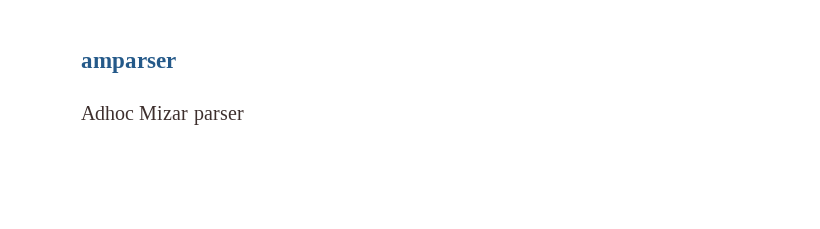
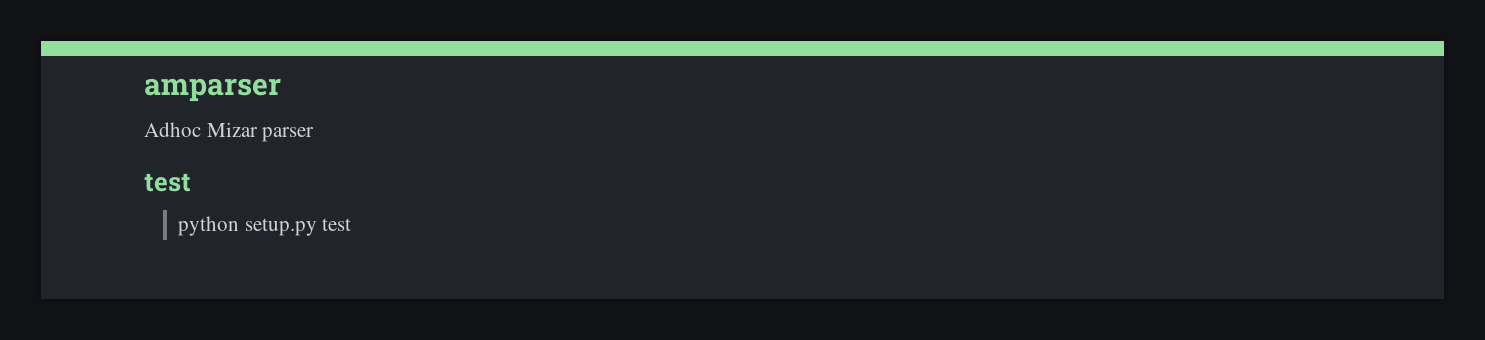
(244, 117) none -> [144,173,191,192] [178,216,352,236] // test // python setup.py test

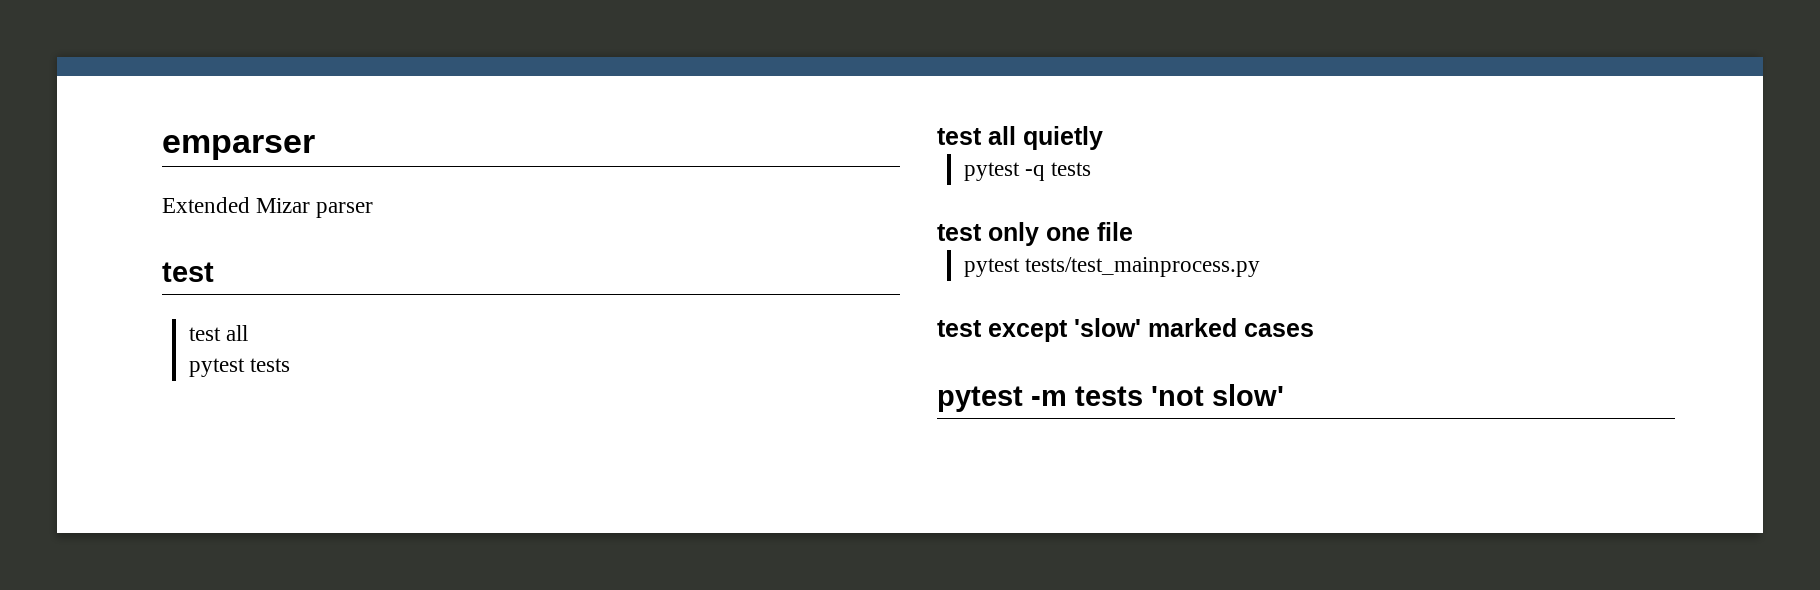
[144,78,281,102] [144,122,201,137] amparser // Adhoc -> [162,135,315,160] [162,197,250,213] emparser // Extended
[178,216,352,236] python setup.py test -> [188,325,248,341] [188,358,290,377] [937,126,1103,150] [963,162,1092,181] [937,222,1133,246] [963,257,1260,277] [937,318,1314,342] [937,384,1284,412] test all // pytest tests // test all quietly // pytest -q tests // test only one file // pytest tests/test_mainprocess.py // test except 'slow' marked cases // pytest -m tests 'not slow'

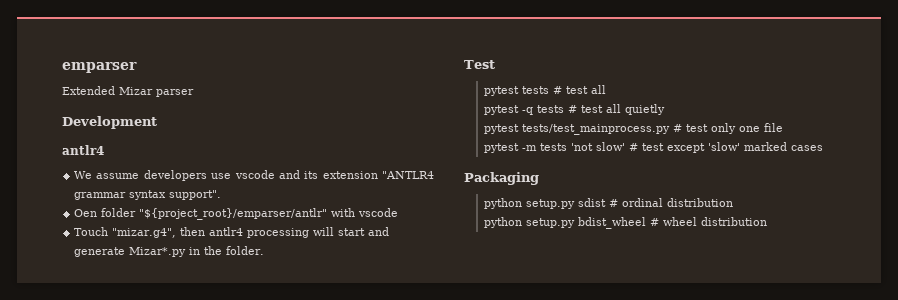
[162,262,214,282] test // -> [62,116,157,129] [62,145,104,155] [74,170,435,181] [74,190,222,200] [74,208,399,220] [74,227,390,238] [74,246,265,257] [464,60,495,69] [483,86,562,96] Development // antlr4 // We assume developers use vscode and its extension "ANTLR4 grammar syntax support". // Oen folder "${project_root}/emparser/antlr" with vscode // Touch "mizar.g4", then antlr4 processing will start and generate Mizar*.py in the folder. // Test // pytest tests #
[249,358,290,372] tests // -> [521,105,577,115] -q tests #
[1024,162,1092,181] -q tests // -> [521,124,682,135] tests/test_mainprocess.py #
[1024,257,1260,277] tests/test_mainprocess.py // -> [521,142,638,151] -m tests 'not slow' #
[937,384,1284,412] pytest -m tests 'not slow' -> [464,172,539,185] [483,198,733,209] [483,217,767,229] Packaging // python setup.py sdist # ordinal distribution // python setup.py bdist_wheel # wheel distribution

